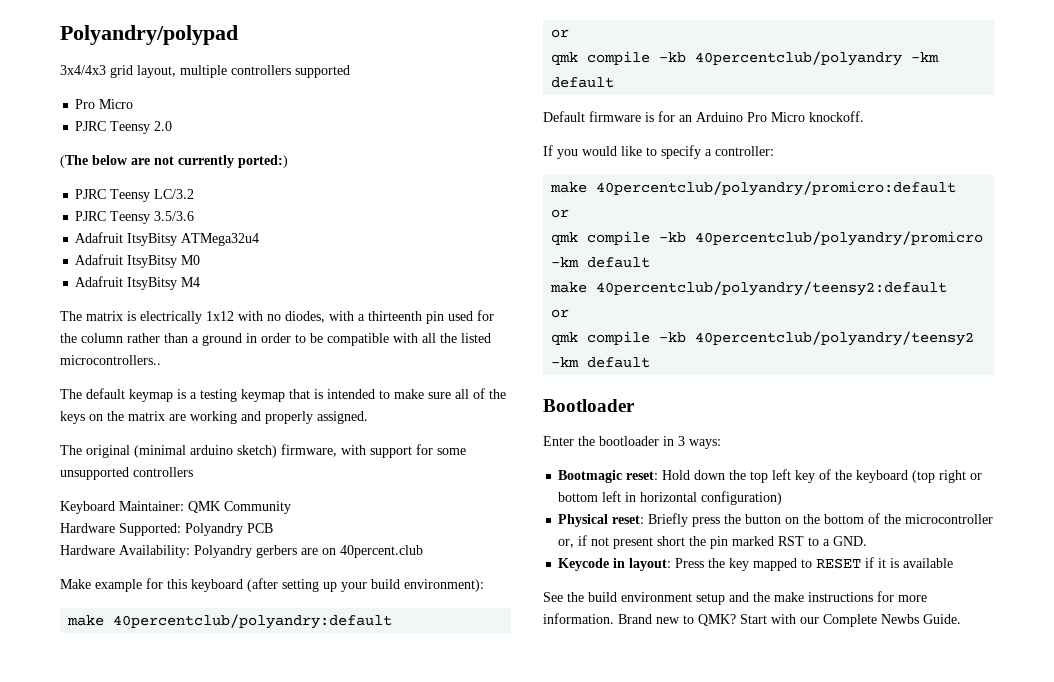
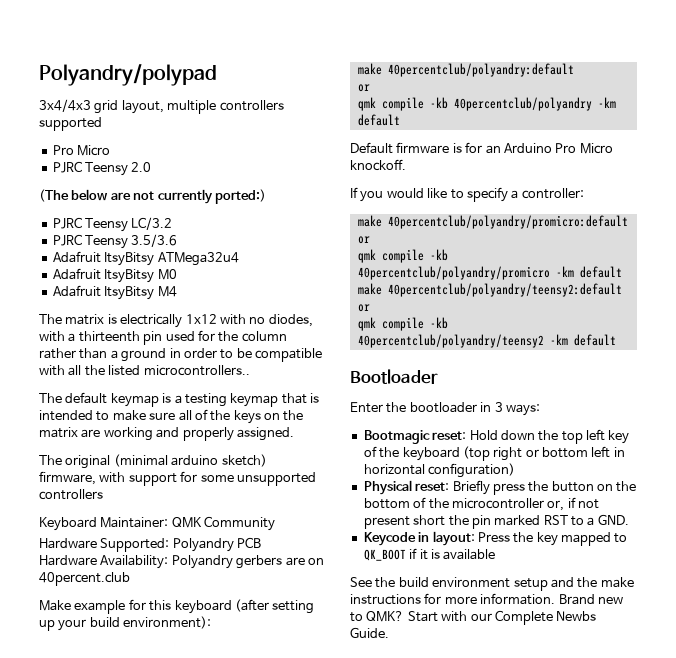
[816,558,862,569] RESET -> [363,549,406,561] QK_BOOT

